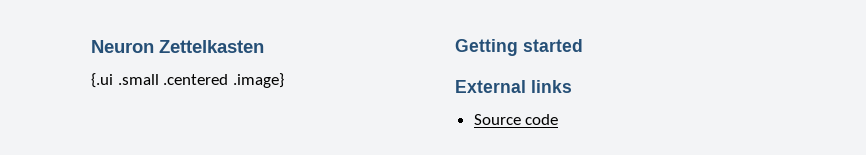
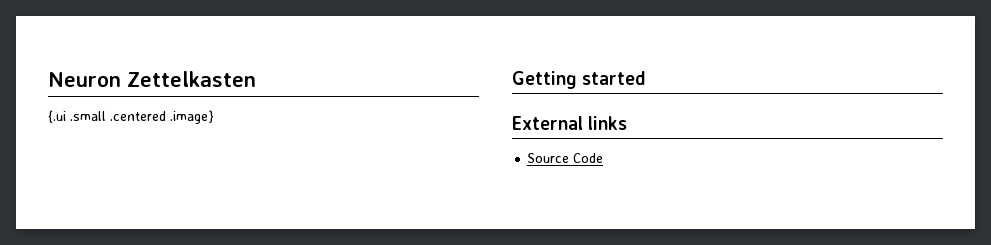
[525,114,559,125] code -> [573,153,604,163] Code

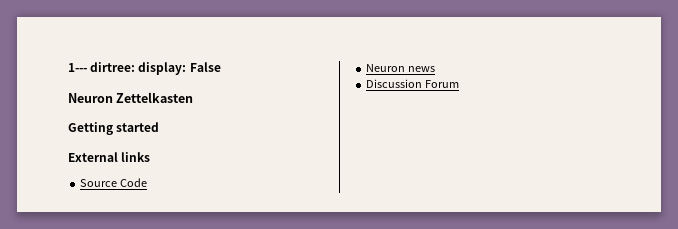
[48,71,256,87] [48,110,214,124] Neuron Zettelkasten // {.ui .small .centered .image} -> [68,62,221,75] [68,92,194,103] 1--- dirtree: display: False // Neuron Zettelkasten
(604, 158) none -> [366,64,436,72] [366,79,460,88] // Neuron news // Discussion Forum

